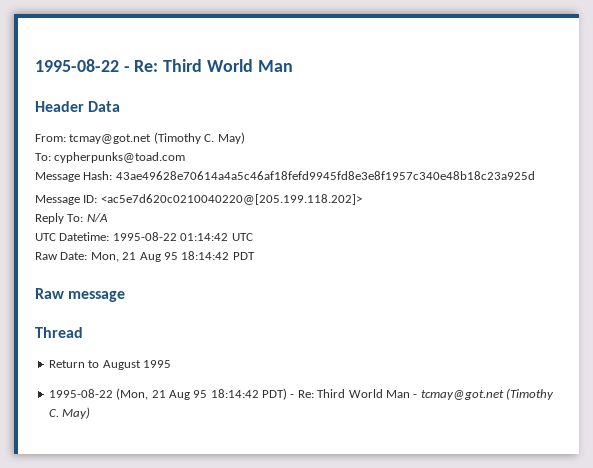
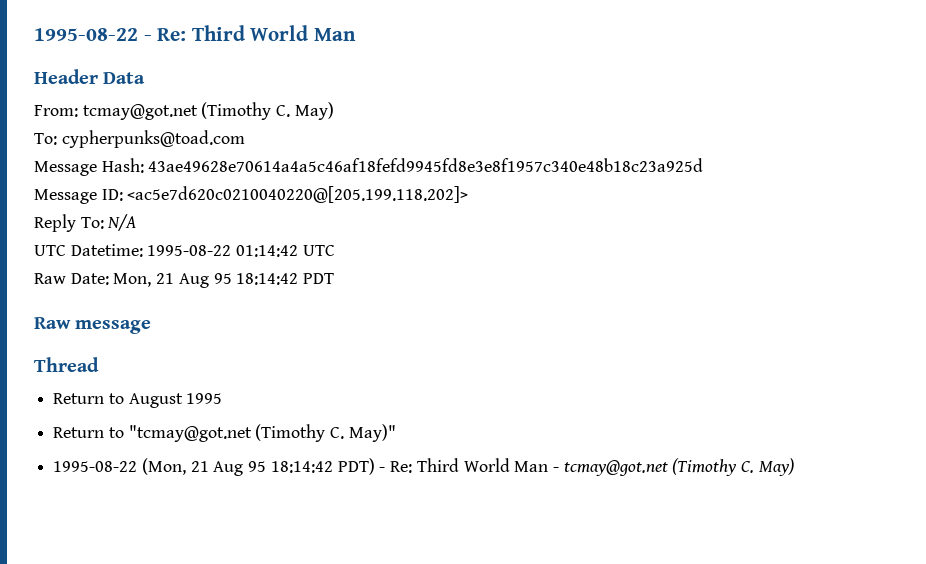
(171, 364) none -> [53,424,396,442] // Return to "tcmay@got.net (Timothy C. May)"

